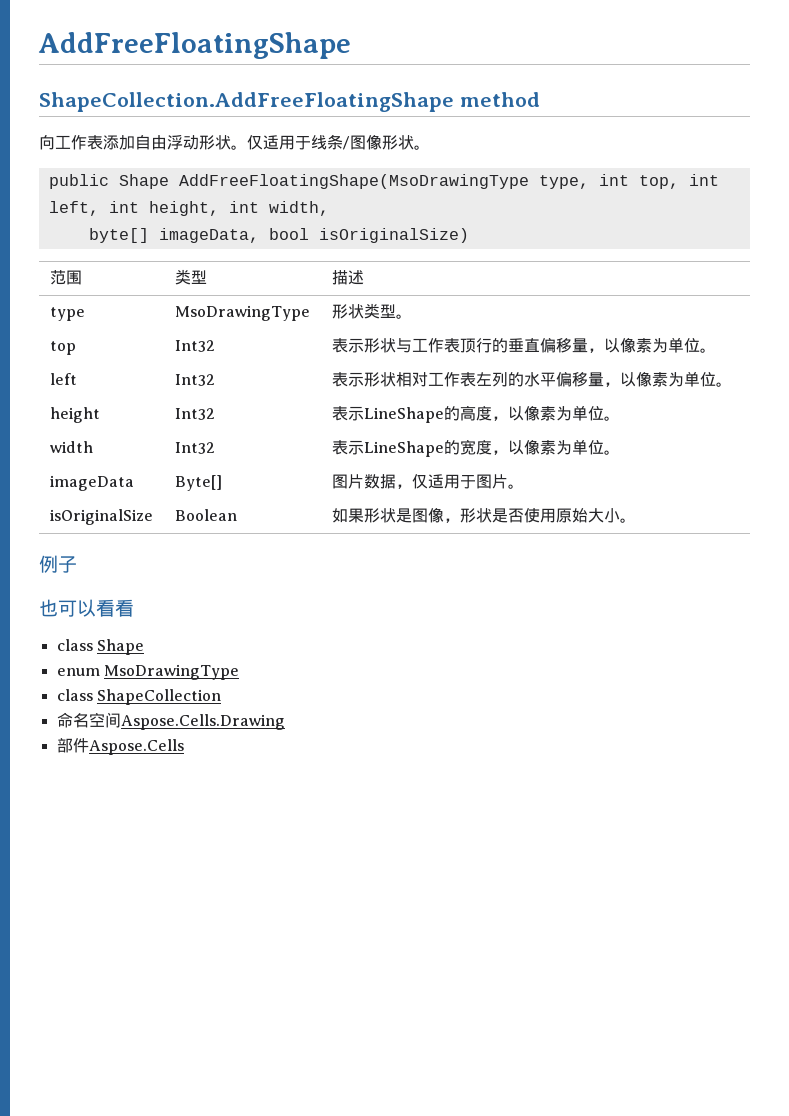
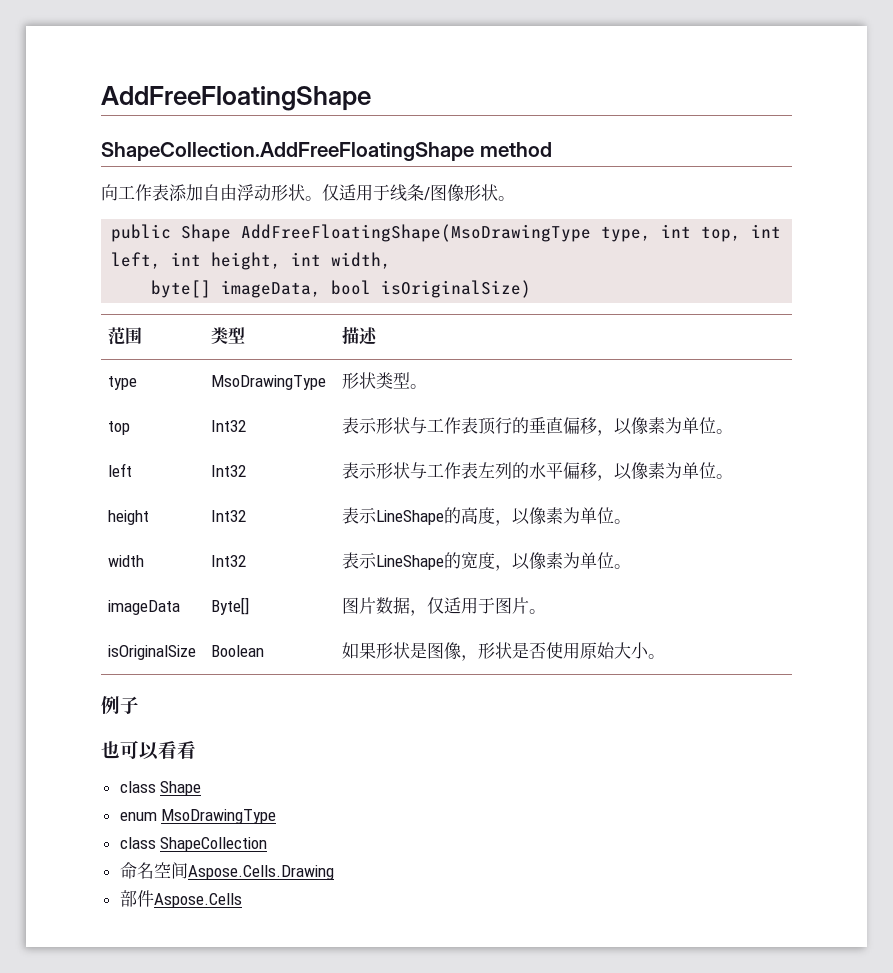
[571,338,588,353] 量 -> (598, 425) none
[395,372,428,387] 相对 -> [410,462,428,479] 与
[587,372,604,387] 量 -> (598, 470) none

